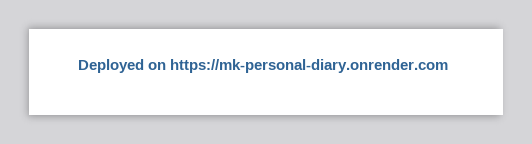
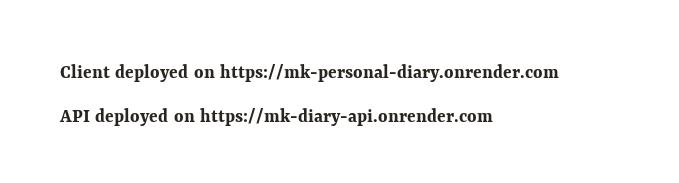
[78,59,144,73] Deployed -> [60,64,189,82] Client deployed
(449, 66) none -> [59,108,494,126] // API deployed on https://mk-diary-api.onrender.com

